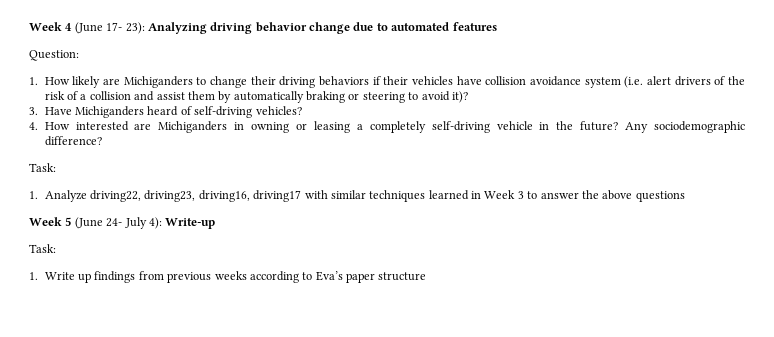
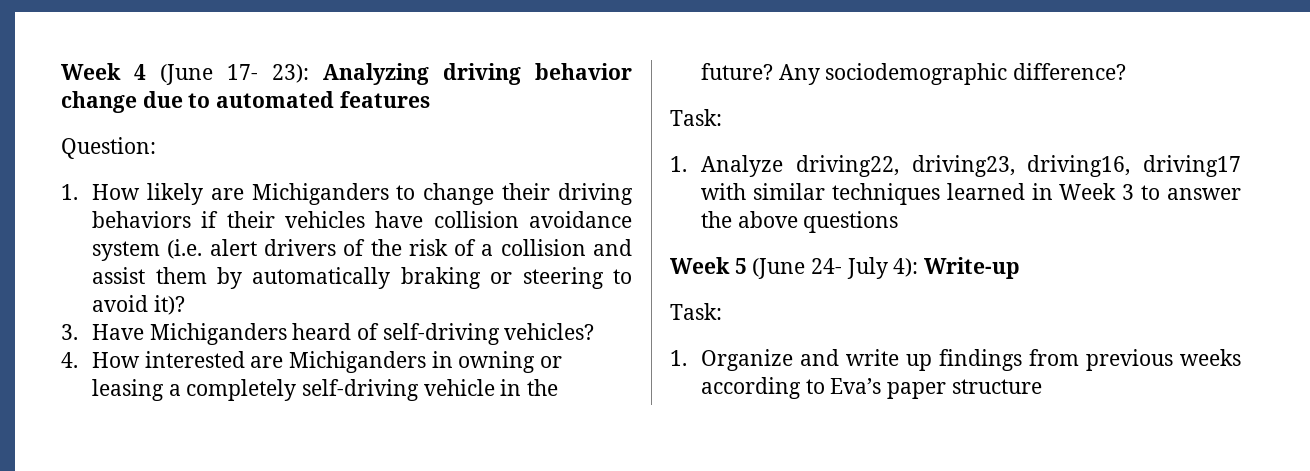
[44,272,75,280] Write -> [701,349,900,371] Organize and write

